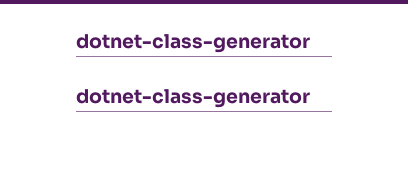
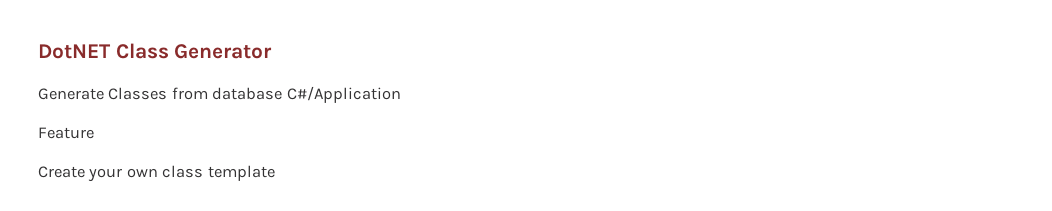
[76,34,310,53] [76,89,310,108] dotnet-class-generator // dotnet-class-generator -> [38,43,273,59] [38,86,401,103] [38,127,94,139] [38,165,275,182] DotNET Class Generator // Generate Classes from database C#/Application // Feature // Create your own class template

